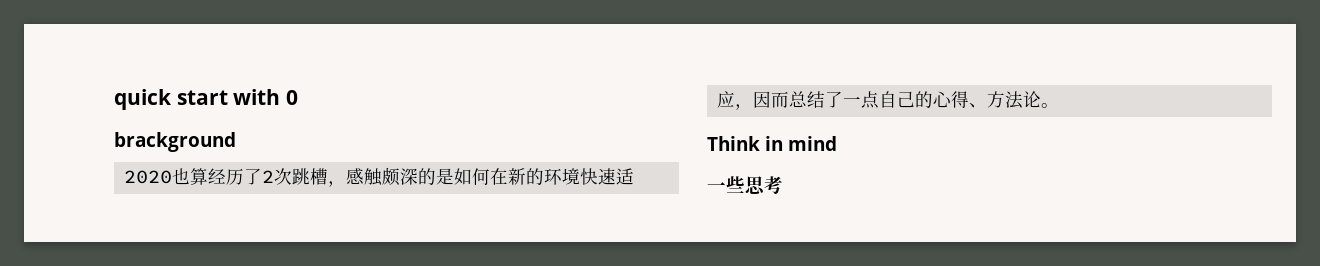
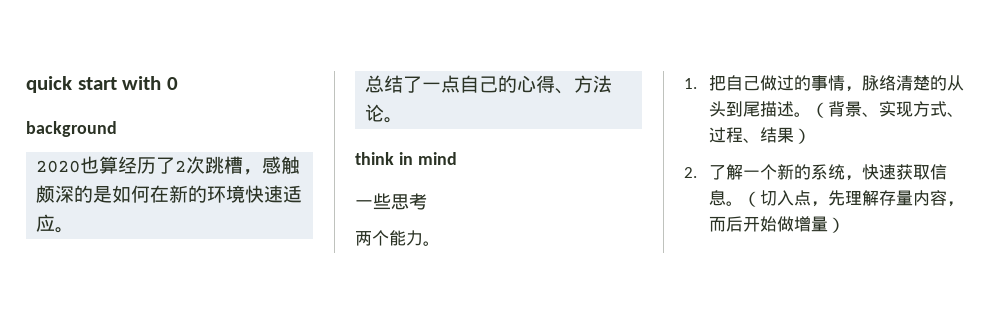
[114,132,236,152] brackground -> [26,121,117,137] background
[735,91,790,110] ，因而 -> [55,227,75,233] 。 //
[707,136,760,151] Think -> [355,152,394,165] think
(783, 185) none -> [355,230,440,246] [684,75,965,92] [709,101,965,118] [709,127,812,144] [684,164,948,181] [709,190,965,207] [709,216,846,233] // 两个能力。 // 1.把自己做过的事情，脉络清楚的从头到尾描述。（背景、实现方式、过程、结果） // 2.了解一个新的系统，快速获取信息。（切入点，先理解存量内容，而后开始做增量）

